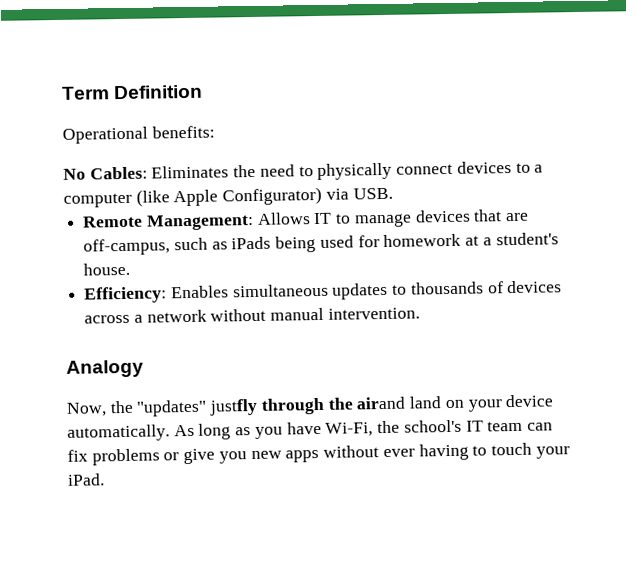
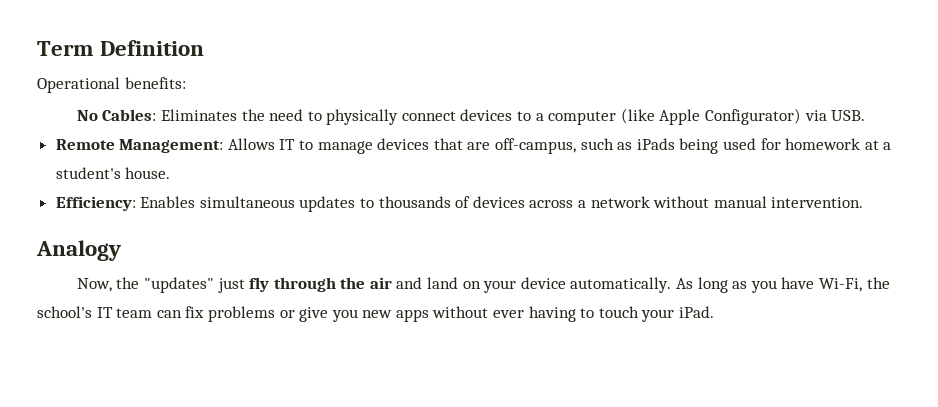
[209,396,406,416] justfly through the airand -> [217,277,423,293] just fly through the air and

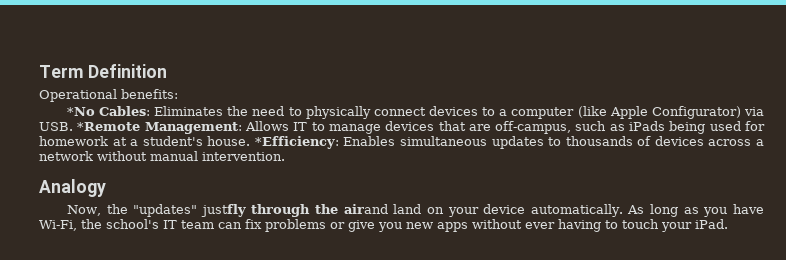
[76,110,98,121] No -> [66,107,95,116] *No
[55,139,115,150] // Remote -> [77,122,141,131] *Remote
[55,196,136,211] // Efficiency: -> [254,136,339,149] *Efficiency:
[217,277,423,293] just fly through the air and -> [200,204,388,217] justfly through the airand

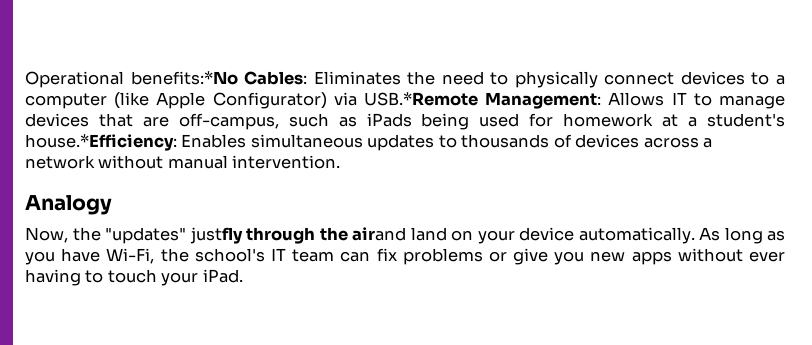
[39,64,167,78] [39,89,178,102] [66,107,95,116] Term Definition // Operational benefits: // *No -> [25,71,238,88] Operational benefits:*No
[39,122,141,131] USB. *Remote -> [364,92,478,106] USB.*Remote
[207,136,339,149] house. *Efficiency: -> [25,134,177,151] house.*Efficiency:

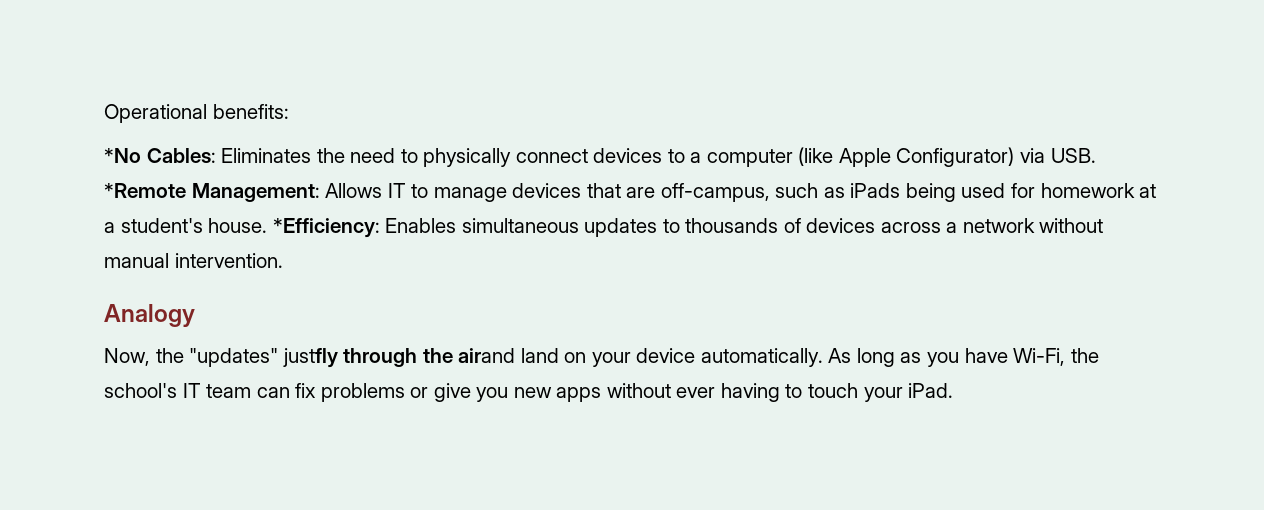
[130,71,238,85] benefits:*No -> [212,104,289,119] [104,148,141,163] benefits: // *No
[364,92,478,106] USB.*Remote -> [1050,148,1096,163] [104,183,186,198] USB. *Remote
[25,134,177,151] house.*Efficiency: -> [208,218,380,238] house. *Efficiency:

